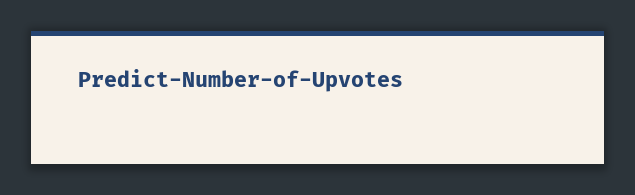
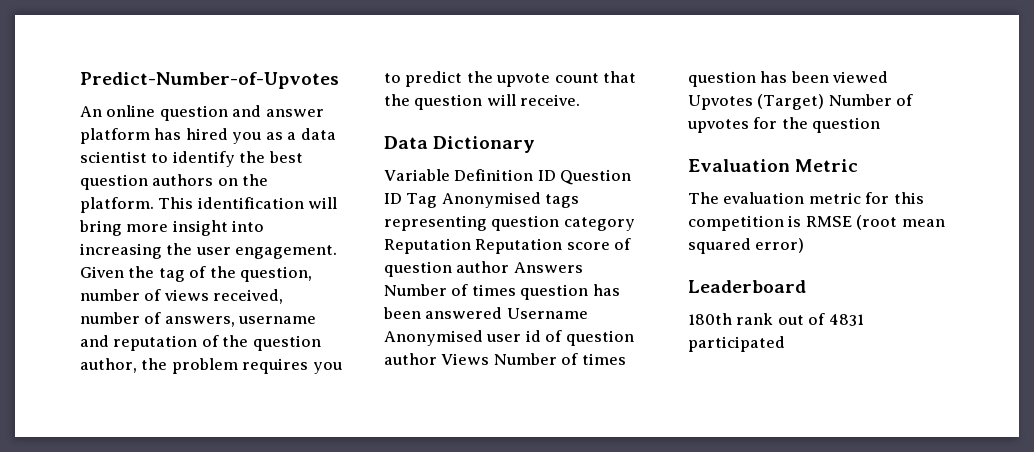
(403, 80) none -> [80,105,324,121] [80,128,336,144] [80,151,303,167] [80,174,269,190] [80,197,338,213] [79,220,265,236] [80,243,338,259] [80,266,313,282] [80,289,284,304] [80,312,317,327] [80,335,321,351] [80,358,342,374] [384,71,637,87] [384,94,581,110] [384,136,536,153] [384,169,632,185] [384,192,580,208] [384,215,635,231] [384,238,632,254] [384,261,583,277] [384,284,620,300] [383,307,588,319] [384,330,634,346] [384,353,626,365] [688,71,889,87] [688,94,914,110] [687,117,881,133] [688,159,859,172] [688,192,924,204] [688,215,945,231] [688,238,805,254] [688,280,806,293] [688,313,864,326] [688,336,785,352] // An online question and answer platform has hired you as a data scientist to identify the best question authors on the platform. This identification will bring more insight into increasing the user engagement. Given the tag of the question, number of views received, number of answers, username and reputation of the question author, the problem requires you to predict the upvote count that the question will receive. // Data Dictionary // Variable Definition ID Question ID Tag Anonymised tags representing question category Reputation Reputation score of question author Answers Number of times question has been answered Username Anonymised user id of question author Views Number of times question has been viewed Upvotes (Target) Number of upvotes for the question // Evaluation Metric // The evaluation metric for this competition is RMSE (root mean squared error) // Leaderboard // 180th rank out of 4831 participated

